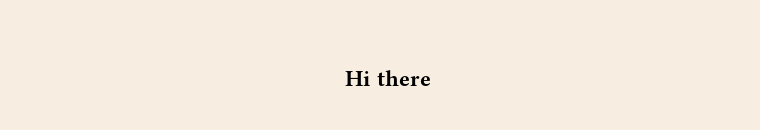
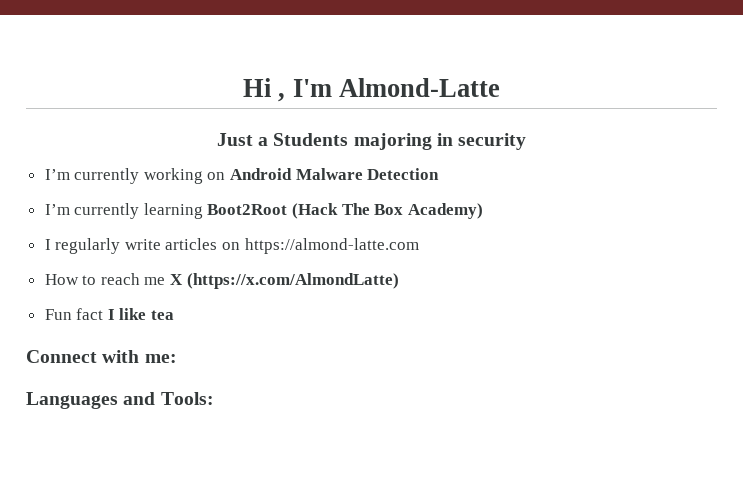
[376,70,431,86] there -> [278,78,500,102] [216,133,527,150] [44,168,440,184] [44,203,483,219] [44,238,419,254] [44,273,399,289] [44,308,175,320] [26,350,177,363] [26,392,214,409] , I'm Almond-Latte // Just a Students majoring in security // I’m currently working on Android Malware Detection // I’m currently learning Boot2Root (Hack The Box Academy) // I regularly write articles on https://almond-latte.com // How to reach me X (https://x.com/AlmondLatte) // Fun fact I like tea // Connect with me: // Languages and Tools:

